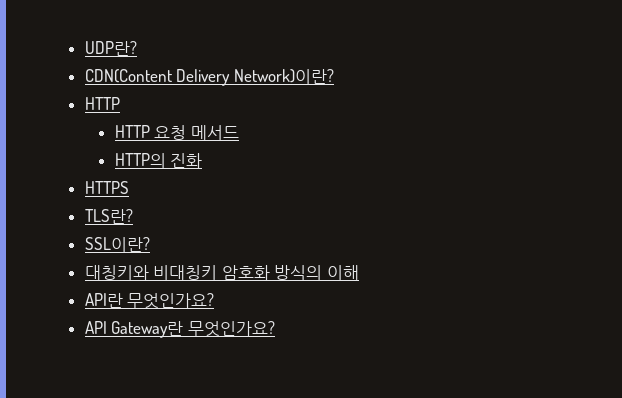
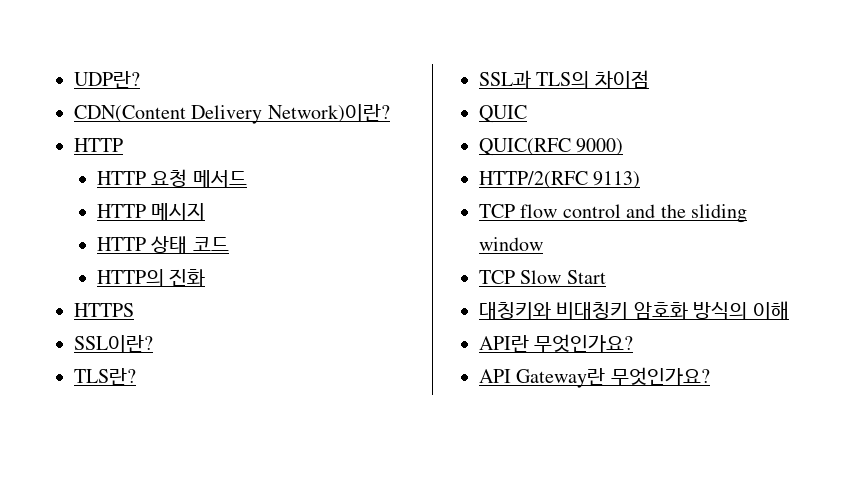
(239, 132) none -> [97,203,206,221] [97,236,229,254] // HTTP 메시지 // HTTP 상태 코드
(129, 187) none -> [74,335,153,353] // SSL이란?
[84,237,150,252] SSL이란? -> [479,70,649,89] [479,105,527,123] [479,138,624,156] [479,171,641,189] [479,204,747,223] [479,237,543,251] [479,270,606,284] SSL과 TLS의 차이점 // QUIC // QUIC(RFC 9000) // HTTP/2(RFC 9113) // TCP flow control and the sliding window // TCP Slow Start

